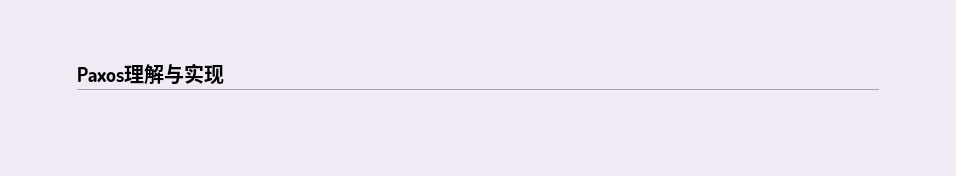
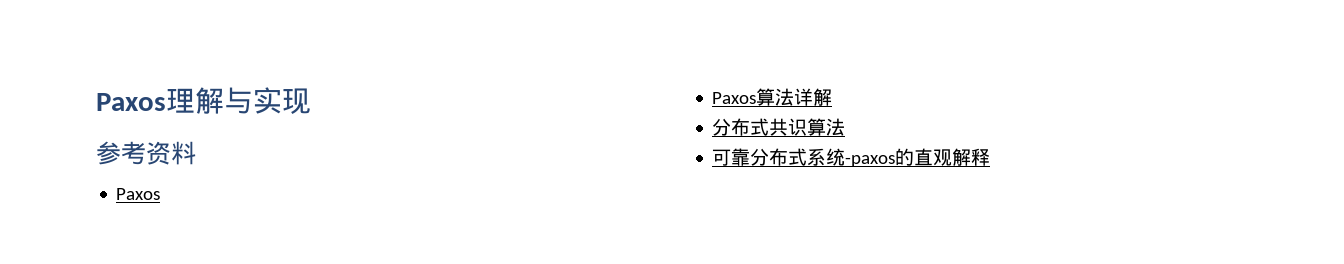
(224, 75) none -> [96,141,196,165] [116,188,161,200] [712,88,833,106] [712,118,846,136] [712,148,991,167] // 参考资料 // Paxos // Paxos算法详解 // 分布式共识算法 // 可靠分布式系统-paxos的直观解释

